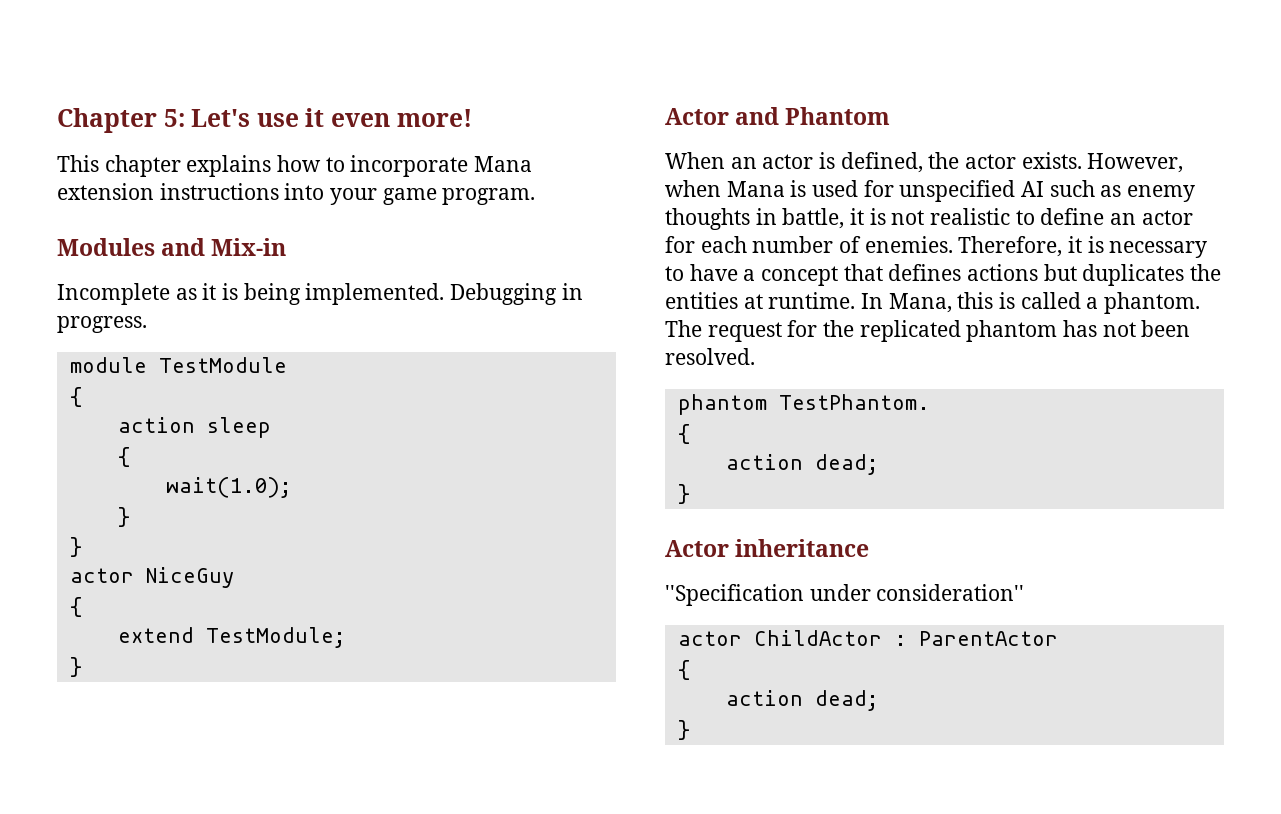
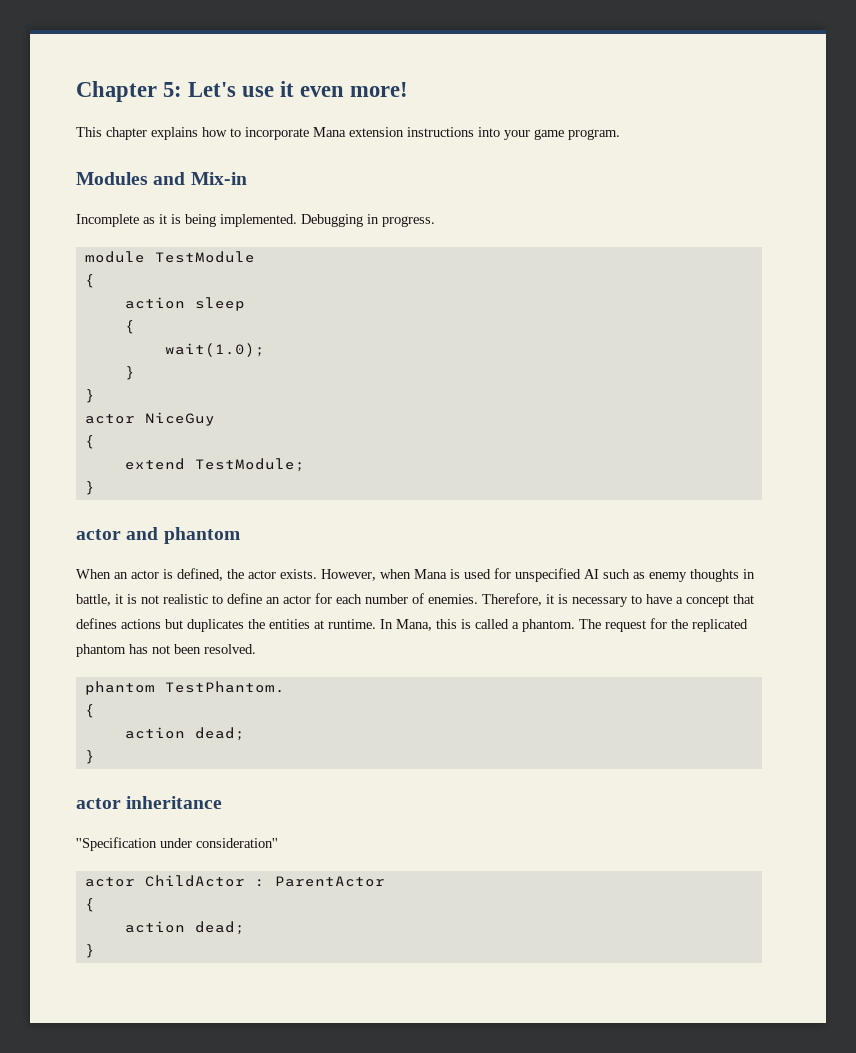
[665,107,891,125] Actor and Phantom -> [76,527,240,544] actor and phantom
[665,540,729,557] Actor -> [76,798,121,809] actor

